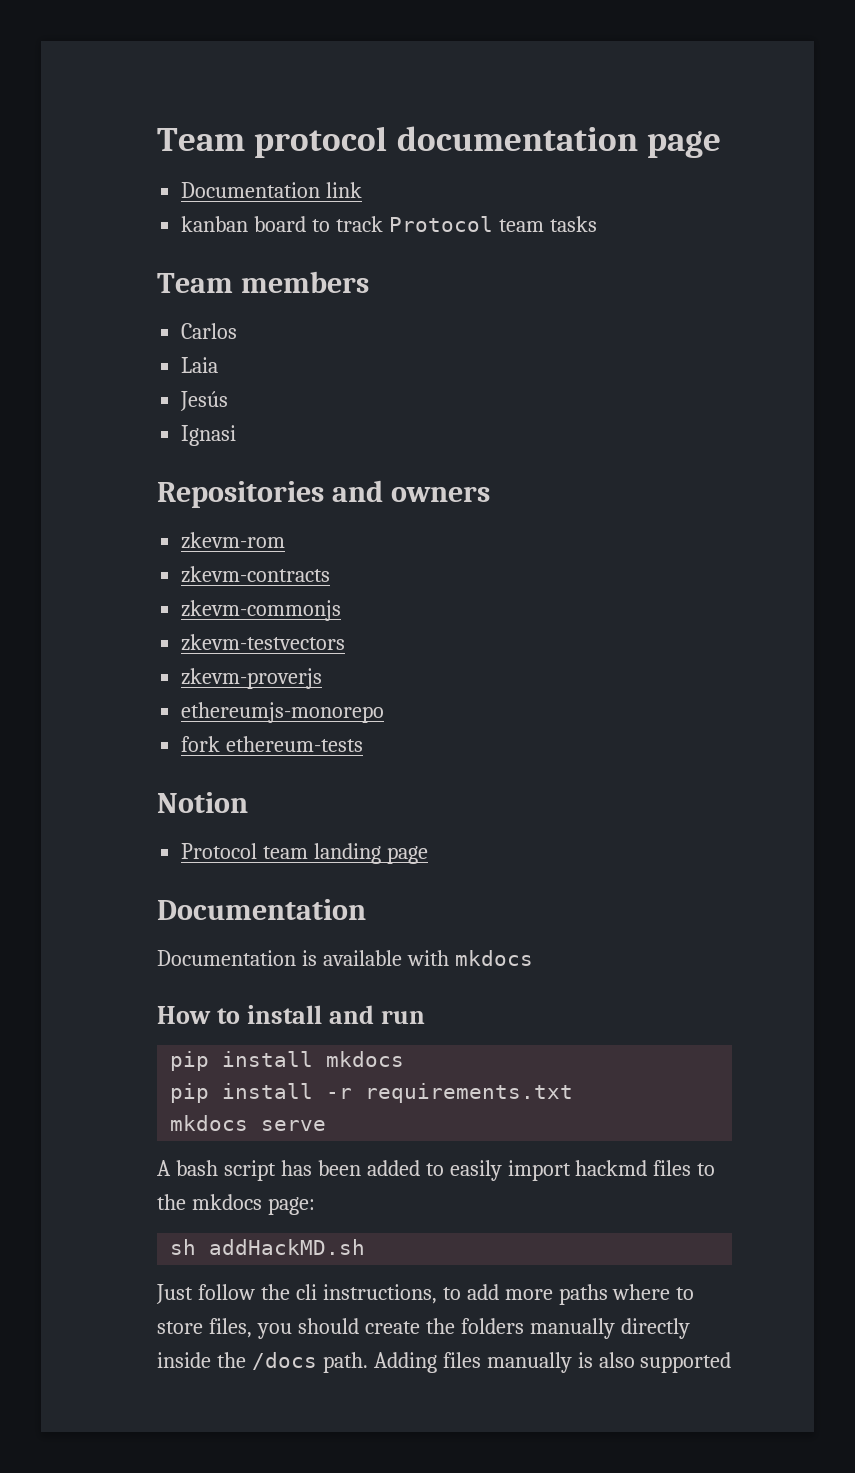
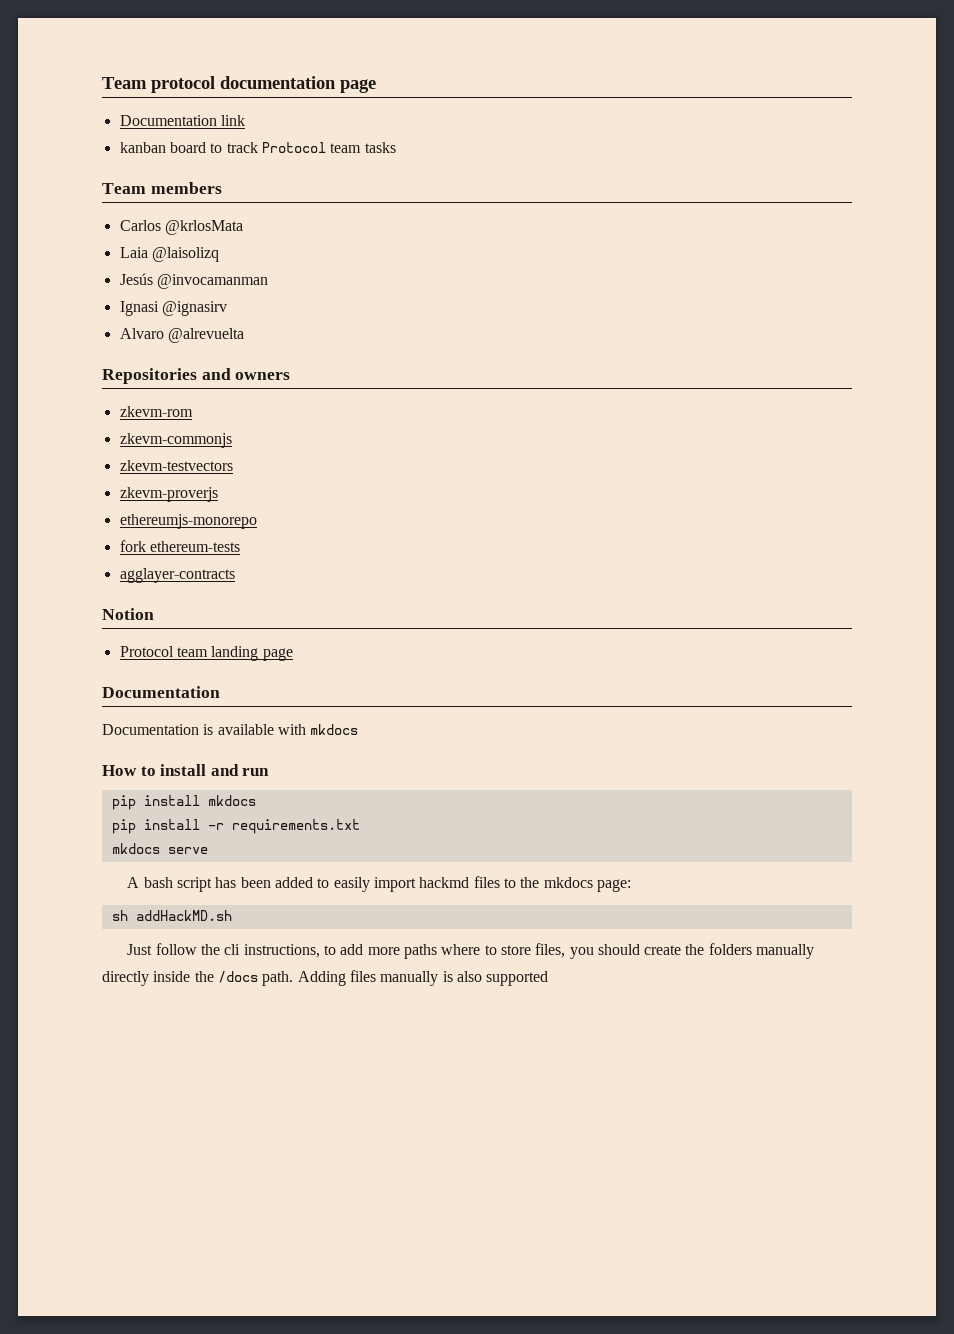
(238, 331) none -> [164,220,243,235] @krlosMata
(219, 365) none -> [151,247,219,262] @laisolizq
(229, 401) none -> [156,274,268,289] @invocamanman
(237, 435) none -> [161,301,227,316] [119,328,244,343] @ignasirv // Alvaro @alrevuelta
[181,566,331,583] // zkevm-contracts -> (193, 411) none
(364, 744) none -> [119,568,235,583] // agglayer-contracts

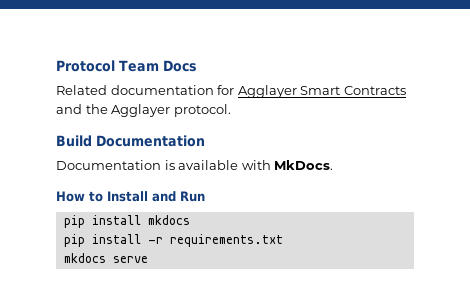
[102,76,376,93] [119,115,245,126] [119,142,396,153] [102,182,222,194] [119,220,243,235] [119,247,219,262] [119,273,268,289] [119,301,227,316] [119,328,244,343] [102,368,291,384] [119,406,193,417] [119,433,232,448] [119,460,233,471] [119,487,218,502] [119,514,257,529] [119,540,240,552] [119,568,235,583] [102,608,154,620] [119,646,293,661] Team protocol documentation page // Documentation link // kanban board to track Protocol team tasks // Team members // Carlos @krlosMata // Laia @laisolizq // Jesús @invocamanman // Ignasi @ignasirv // Alvaro @alrevuelta // Repositories and owners // zkevm-rom // zkevm-commonjs // zkevm-testvectors // zkevm-proverjs // ethereumjs-monorepo // fork ethereum-tests // agglayer-contracts // Notion // Protocol team landing page // -> [56,60,197,72] [56,85,406,98] [56,104,231,117] [56,135,92,147] Protocol Team Docs // Related documentation for Agglayer Smart Contracts and the Agglayer protocol. // Build
[310,724,359,735] mkdocs -> [274,160,334,170] MkDocs.
[160,764,270,776] install and run -> [107,191,205,202] Install and Run
[127,876,631,892] [111,910,232,921] [127,943,815,959] [102,970,549,986] // A bash script has been added to easily import hackmd files to the mkdocs page: // sh addHackMD.sh // Just follow the cli instructions, to add more paths where to store files, you should create the folders manually directly inside the /docs path. Adding files manually is also supported -> (148, 259) none

